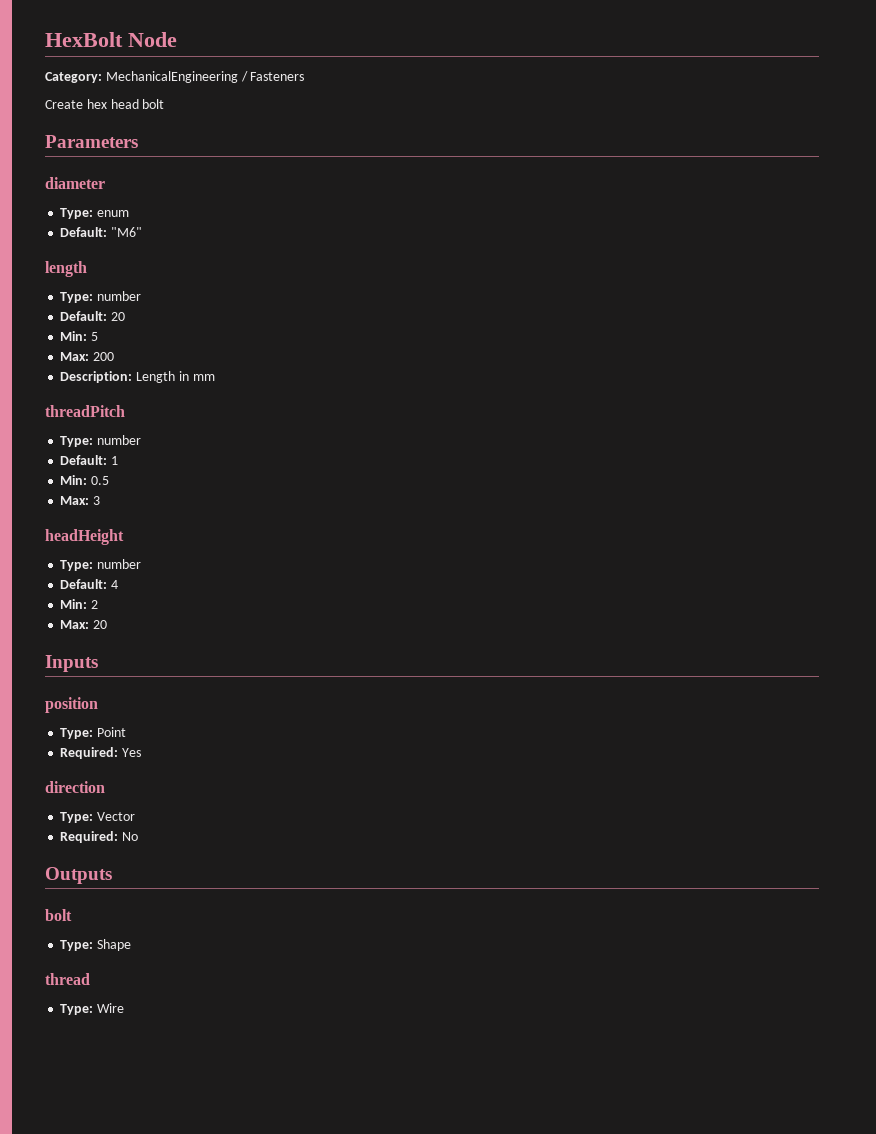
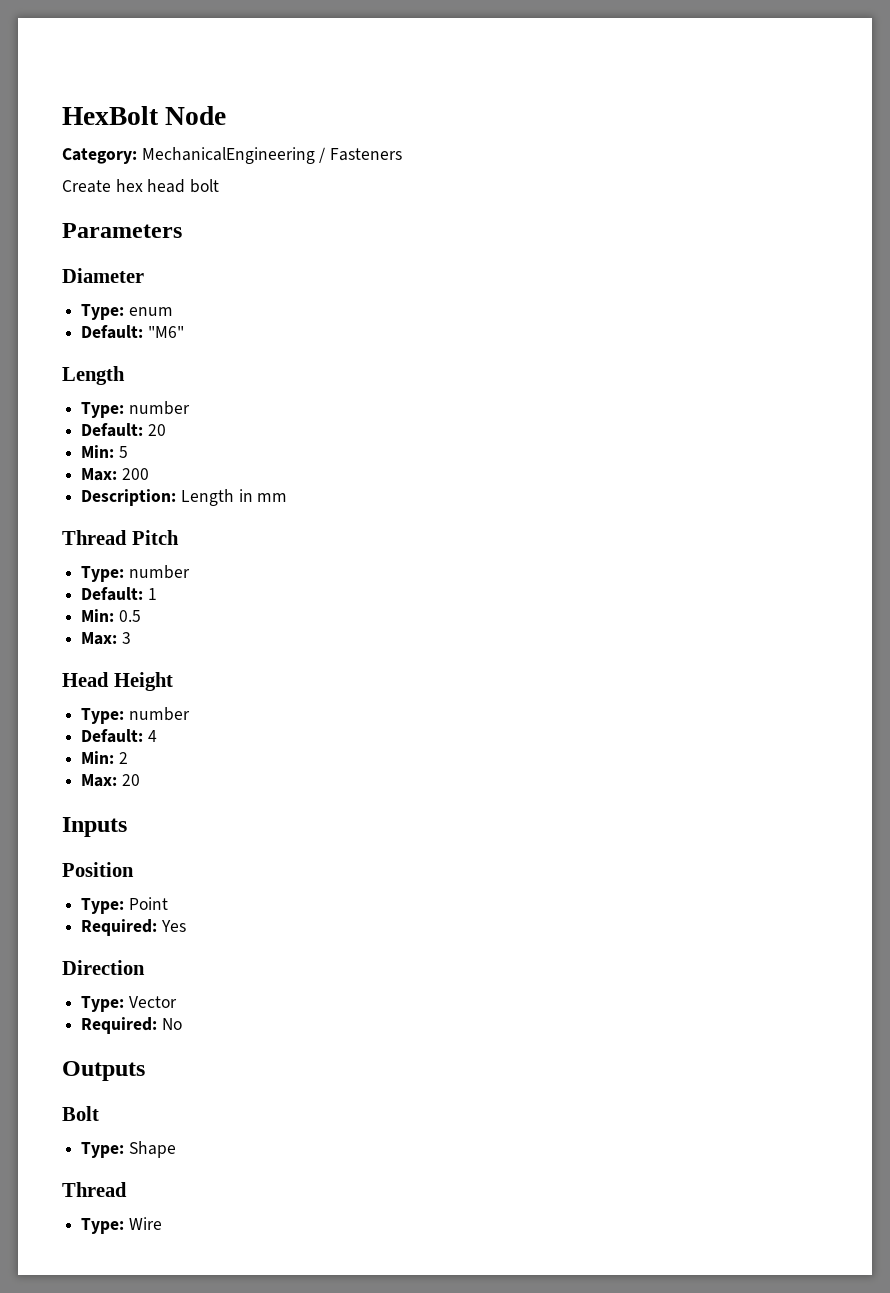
[45,177,105,189] diameter -> [62,268,144,283] Diameter
[45,261,87,277] length -> [62,366,125,385] Length
[45,405,125,417] threadPitch -> [62,530,179,545] Thread Pitch
[45,529,124,545] headHeight -> [62,672,173,691] Head Height
[45,697,98,713] position -> [62,862,134,877] Position
[45,781,105,793] direction -> [62,960,145,975] Direction
[45,909,72,921] bolt -> [62,1106,99,1121] Bolt
[45,973,90,985] thread -> [62,1182,127,1197] Thread

